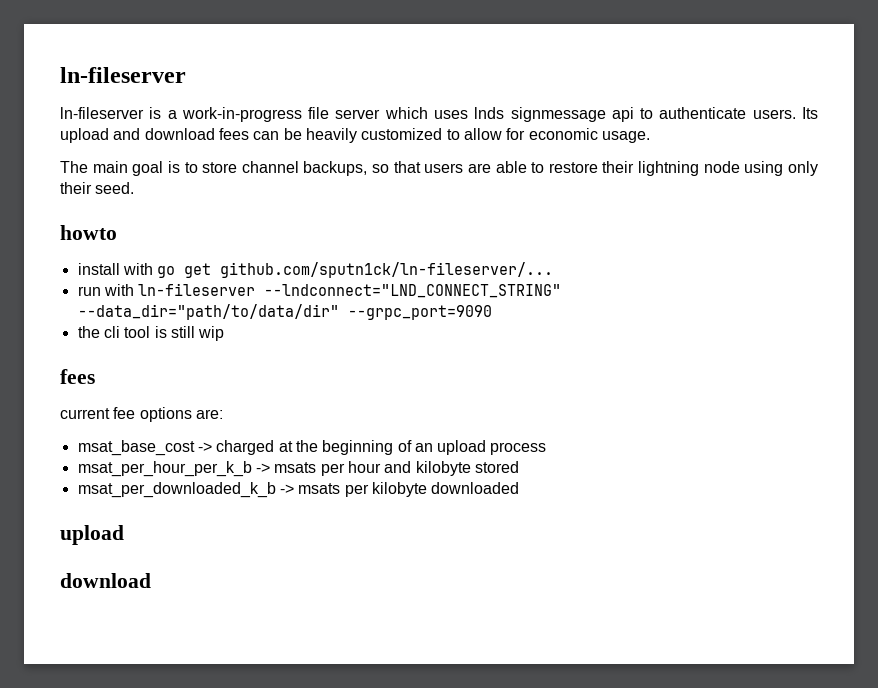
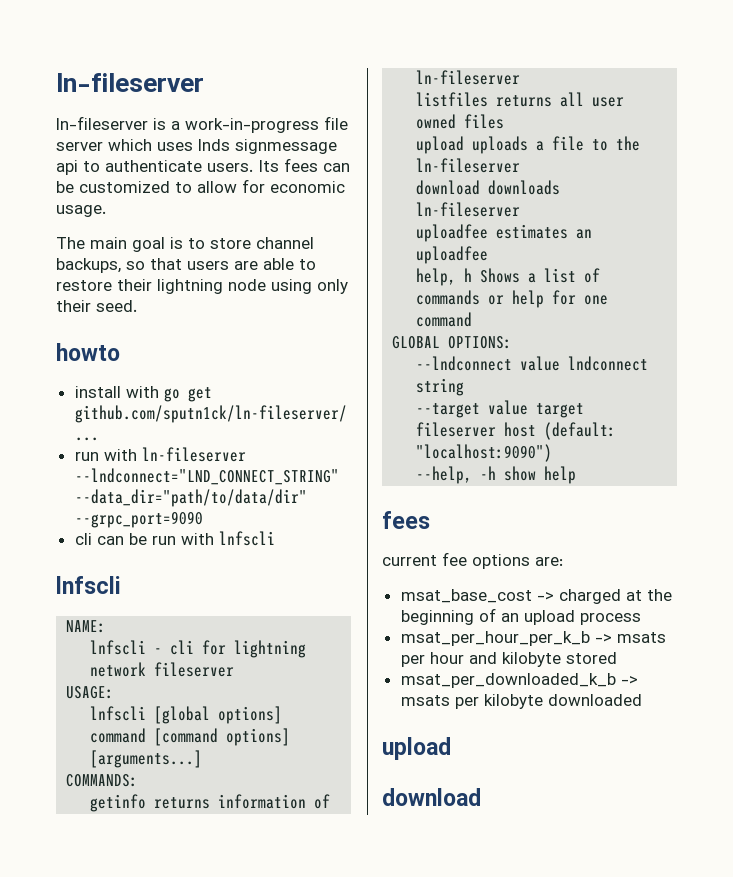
[60,128,215,143] upload and download -> (279, 166) none
[305,128,357,143] heavily -> (74, 187) none
[77,326,225,341] the cli tool is still wip -> [74,531,275,546] [56,576,120,594] [66,620,107,633] [90,640,307,658] [90,662,235,677] [66,686,115,699] [90,706,283,724] [90,728,291,746] [90,750,203,768] [66,774,139,787] [90,794,331,812] [416,70,521,85] [416,92,625,107] [416,114,505,129] [416,136,641,154] [416,158,521,173] [416,180,561,195] [416,202,521,217] [416,224,593,242] [416,246,489,264] [416,268,601,286] [416,290,609,308] [416,312,473,327] [392,336,513,349] [416,356,649,371] [416,378,465,396] [416,400,585,418] [416,422,617,440] [416,444,553,462] [416,466,577,484] cli can be run with lnfscli // lnfscli // NAME: // lnfscli - cli for lightning network fileserver // USAGE: // lnfscli [global options] command [command options] [arguments...] // COMMANDS: // getinfo returns information of ln-fileserver // listfiles returns all user owned files // upload uploads a file to the ln-fileserver // download downloads ln-fileserver // uploadfee estimates an uploadfee // help, h Shows a list of commands or help for one command // GLOBAL OPTIONS: // --lndconnect value lndconnect string // --target value target fileserver host (default: "localhost:9090") // --help, -h show help

